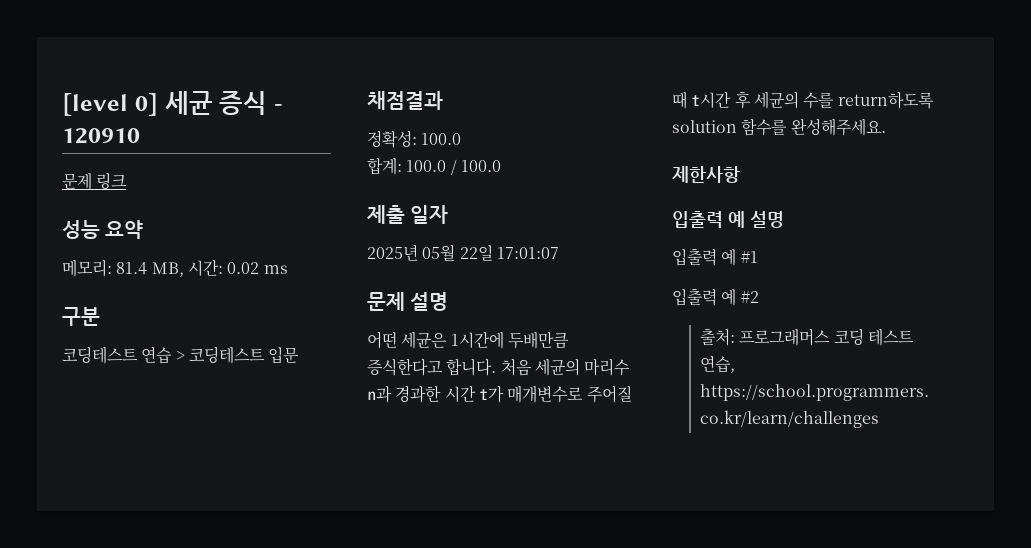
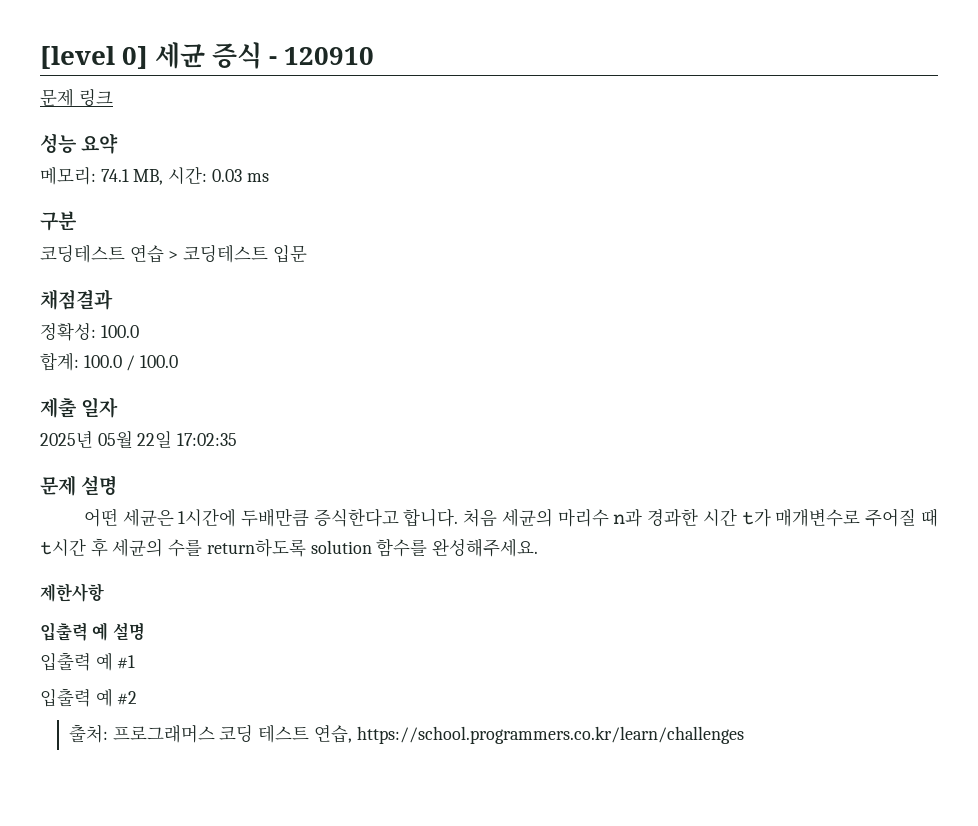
[116,262,148,275] 81.4 -> [100,169,129,182] 74.1
[227,262,260,274] 0.02 -> [211,169,242,182] 0.03
[496,247,559,259] 17:01:07 -> [177,433,238,446] 17:02:35

